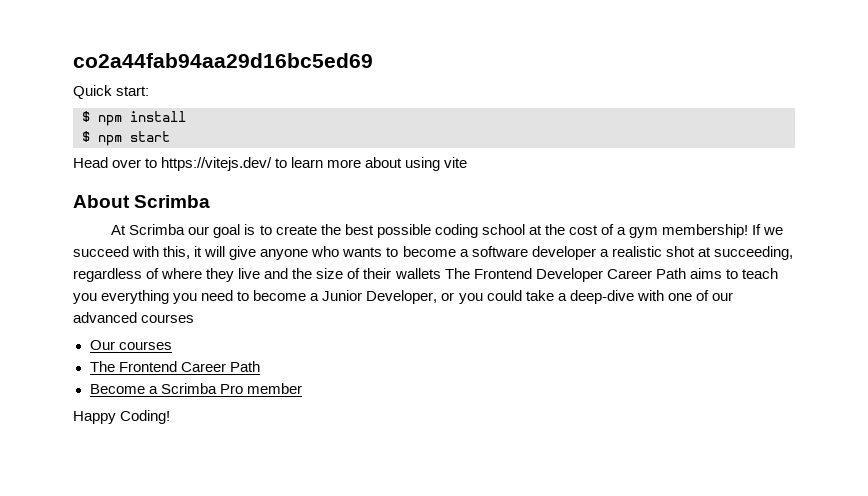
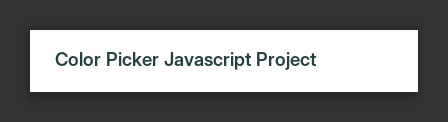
[73,53,373,68] [73,85,150,99] [82,111,186,126] [82,131,170,146] [73,157,468,171] [73,195,211,208] [111,224,784,238] [73,246,793,260] [73,268,778,282] [73,290,733,304] [73,312,195,323] [89,340,172,350] [89,361,260,372] [89,383,302,394] [73,410,171,424] co2a44fab94aa29d16bc5ed69 // Quick start: // $ npm install // $ npm start // Head over to https://vitejs.dev/ to learn more about using vite // About Scrimba // At Scrimba our goal is to create the best possible coding school at the cost of a gym membership! If we succeed with this, it will give anyone who wants to become a software developer a realistic shot at succeeding, regardless of where they live and the size of their wallets The Frontend Developer Career Path aims to teach you everything you need to become a Junior Developer, or you could take a deep-dive with one of our advanced courses // Our courses // The Frontend Career Path // Become a Scrimba Pro member // Happy Coding! -> [55,52,317,70] Color Picker Javascript Project

